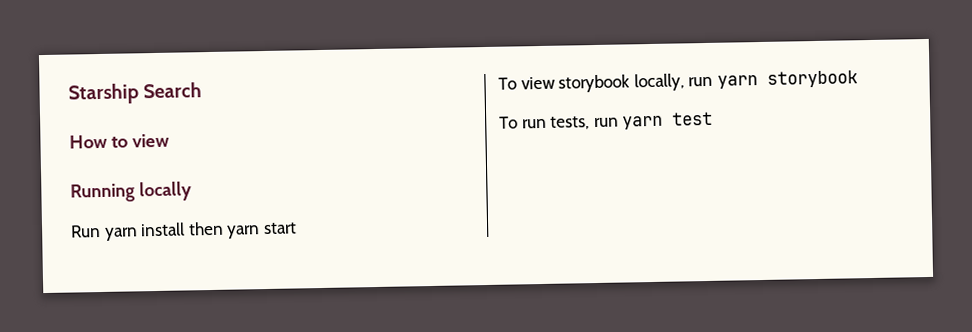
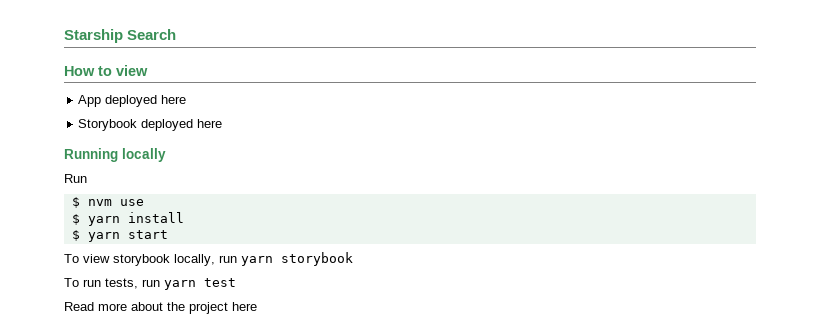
(170, 140) none -> [78,95,187,107] [78,119,223,131] // App deployed here // Storybook deployed here
(101, 231) none -> [71,197,144,208] [71,214,80,225] // $ nvm use // $
[187,221,224,236] then -> [71,230,80,241] // $
(714, 118) none -> [64,302,257,314] // Read more about the project here

